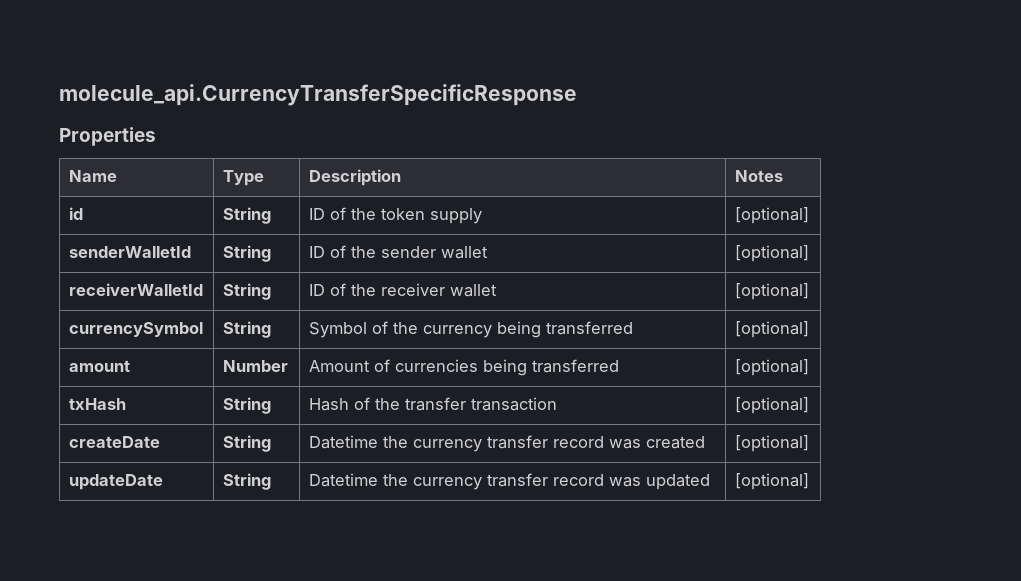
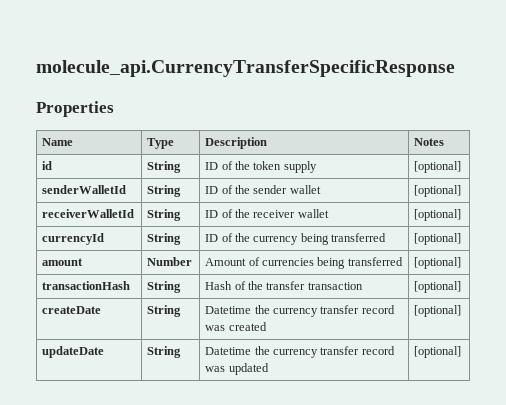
[68,322,203,337] [222,321,271,338] [308,322,367,338] currencySymbol | String | Symbol -> [42,233,105,245] [147,233,182,245] [205,234,219,242] currencyId | String | ID
[68,398,126,410] txHash -> [42,281,131,290] transactionHash

